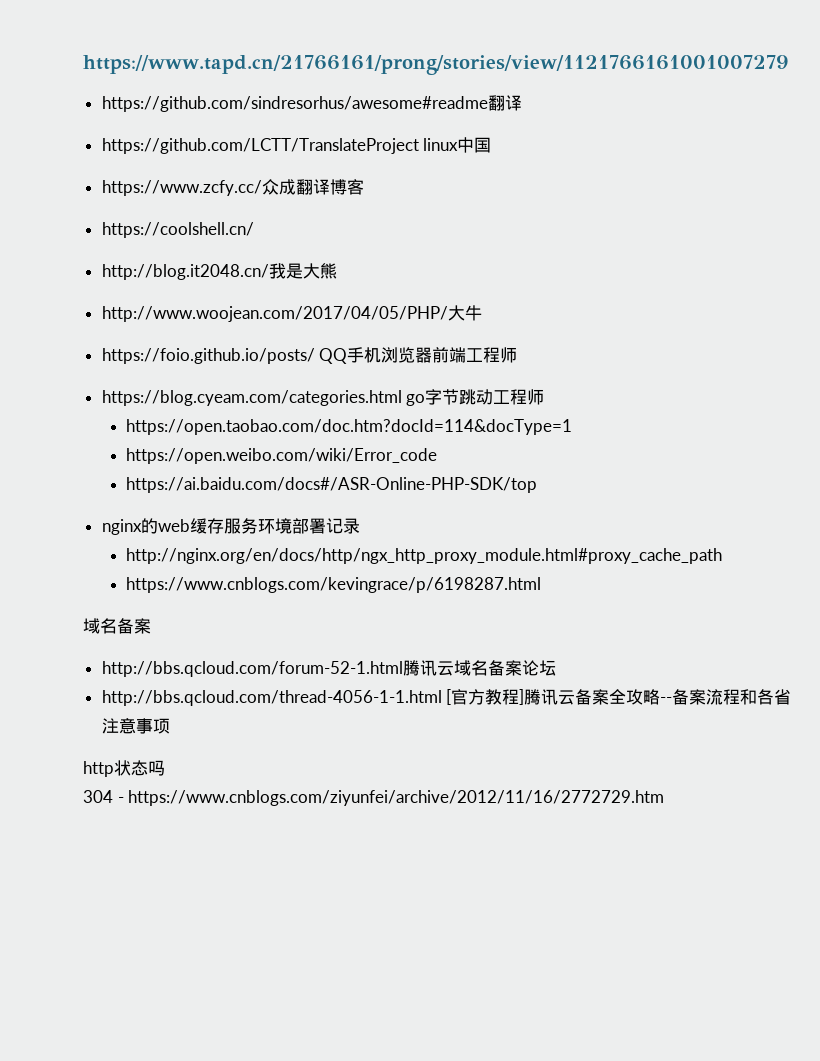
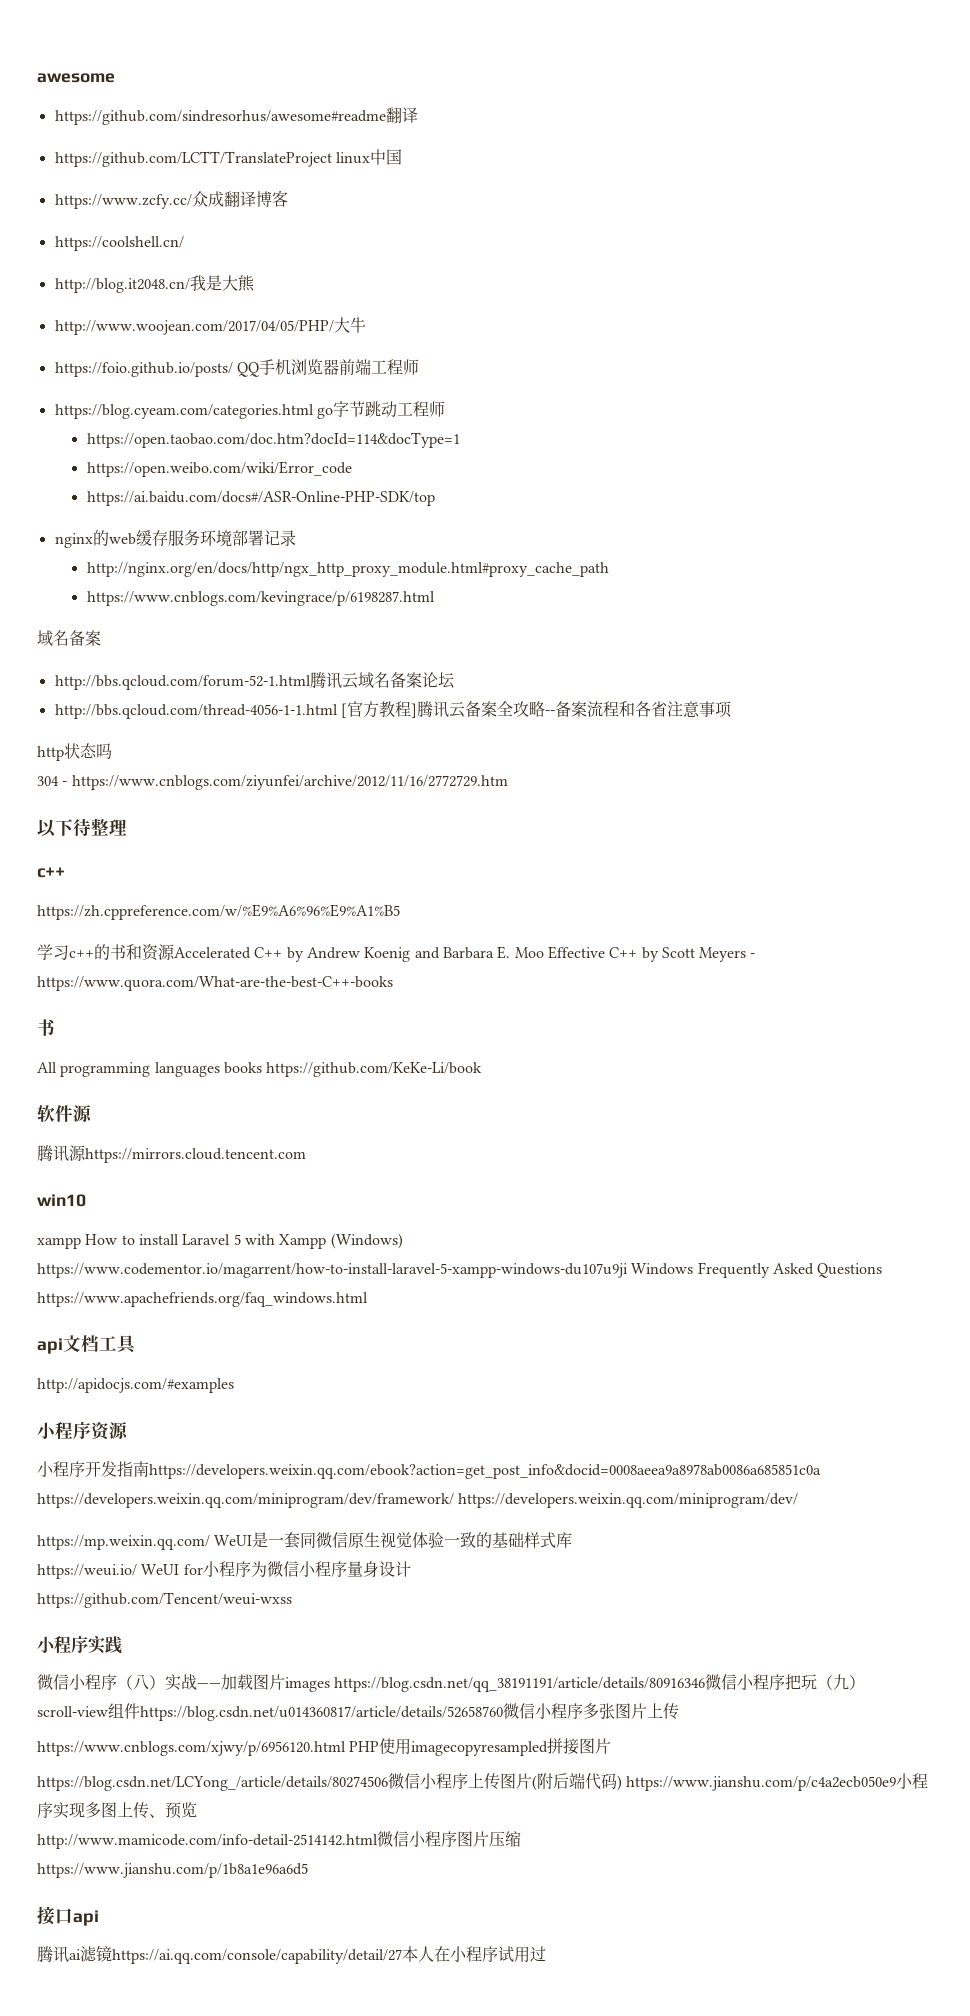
[83,55,789,75] https://www.tapd.cn/21766161/prong/stories/view/1121766161001007279 -> [37,73,115,83] awesome
(665, 798) none -> [37,818,127,837] [37,867,65,878] [37,904,400,920] [37,944,756,962] [37,976,393,991] [37,1019,55,1036] [37,1062,483,1077] [37,1105,92,1122] [37,1145,306,1163] [37,1194,86,1207] [37,1233,403,1249] [37,1262,883,1278] [37,1292,368,1307] [37,1335,137,1354] [37,1378,234,1393] [37,1421,128,1440] [37,1461,821,1479] [37,1493,799,1508] [37,1532,573,1550] [37,1561,411,1579] [37,1592,292,1608] [37,1636,122,1654] [37,1674,866,1692] [37,1703,679,1721] [37,1738,612,1756] [37,1773,929,1791] [37,1802,197,1819] [37,1831,521,1849] [37,1863,308,1878] [37,1906,99,1926] [37,1945,546,1964] // 以下待整理 // c++ // https://zh.cppreference.com/w/%E9%A6%96%E9%A1%B5 // 学习c++的书和资源Accelerated C++ by Andrew Koenig and Barbara E. Moo Effective C++ by Scott Meyers - https://www.quora.com/What-are-the-best-C++-books // 书 // All programming languages books https://github.com/KeKe-Li/book // 软件源 // 腾讯源https://mirrors.cloud.tencent.com // win10 // xampp How to install Laravel 5 with Xampp (Windows) https://www.codementor.io/magarrent/how-to-install-laravel-5-xampp-windows-du107u9ji Windows Frequently Asked Questions https://www.apachefriends.org/faq_windows.html // api文档工具 // http://apidocjs.com/#examples // 小程序资源 // 小程序开发指南https://developers.weixin.qq.com/ebook?action=get_post_info&docid=0008aeea9a8978ab0086a685851c0a https://developers.weixin.qq.com/miniprogram/dev/framework/ https://developers.weixin.qq.com/miniprogram/dev/ // https://mp.weixin.qq.com/ WeUI是一套同微信原生视觉体验一致的基础样式库 // https://weui.io/ WeUI for小程序为微信小程序量身设计 // https://github.com/Tencent/weui-wxss // 小程序实践 // 微信小程序（八）实战——加载图片images https://blog.csdn.net/qq_38191191/article/details/80916346微信小程序把玩（九）scroll-view组件https://blog.csdn.net/u014360817/article/details/52658760微信小程序多张图片上传 // https://www.cnblogs.com/xjwy/p/6956120.html PHP使用imagecopyresampled拼接图片 // https://blog.csdn.net/LCYong_/article/details/80274506微信小程序上传图片(附后端代码) https://www.jianshu.com/p/c4a2ecb050e9小程序实现多图上传、预览 // http://www.mamicode.com/info-detail-2514142.html微信小程序图片压缩 // https://www.jianshu.com/p/1b8a1e96a6d5 // 接口api // 腾讯ai滤镜https://ai.qq.com/console/capability/detail/27本人在小程序试用过

